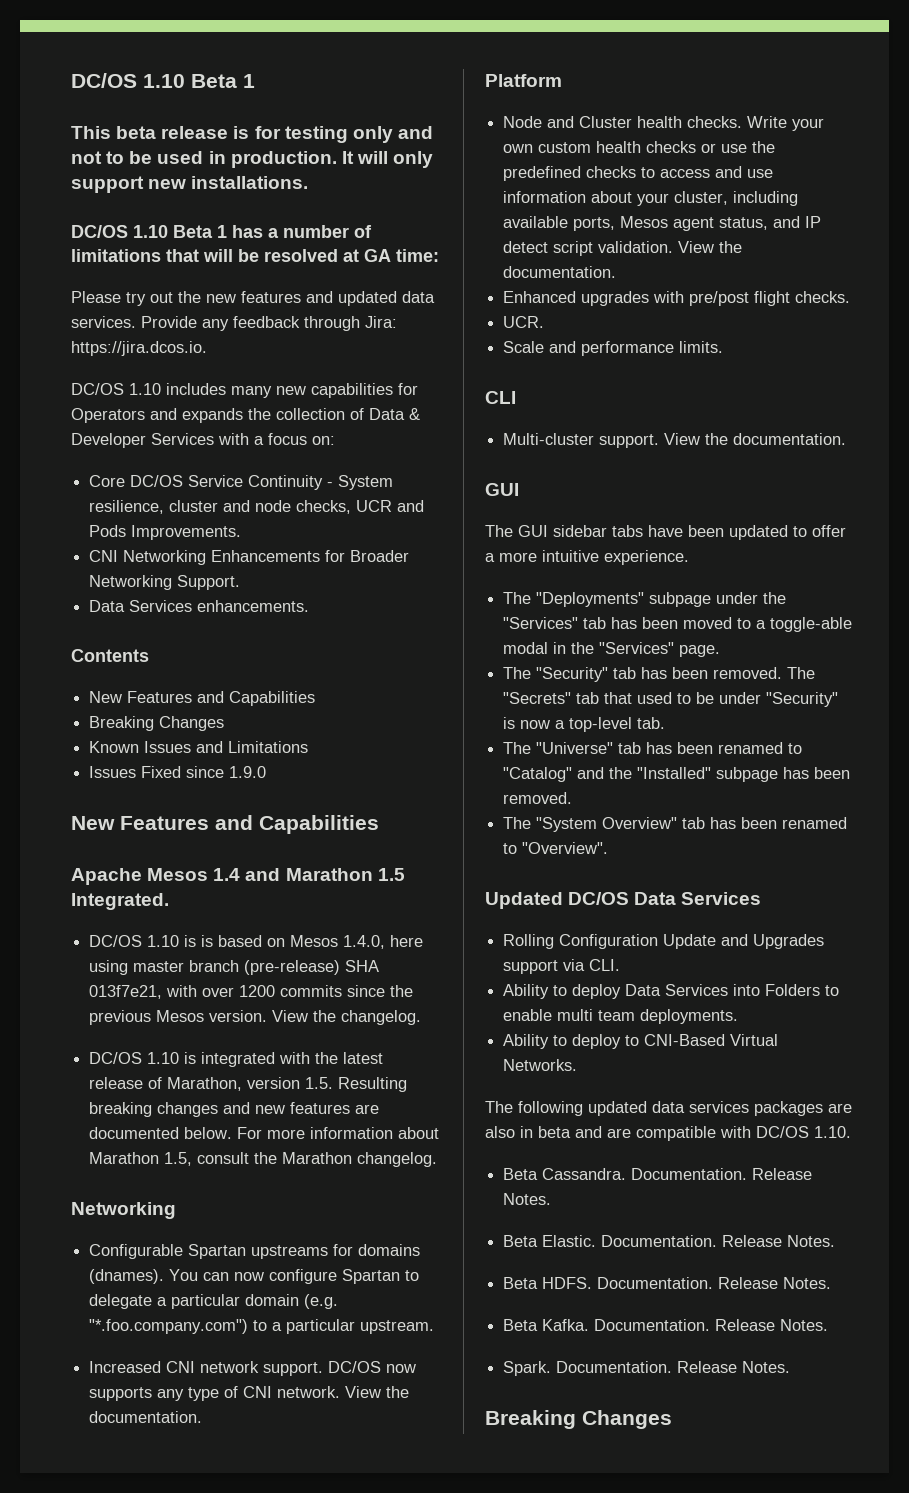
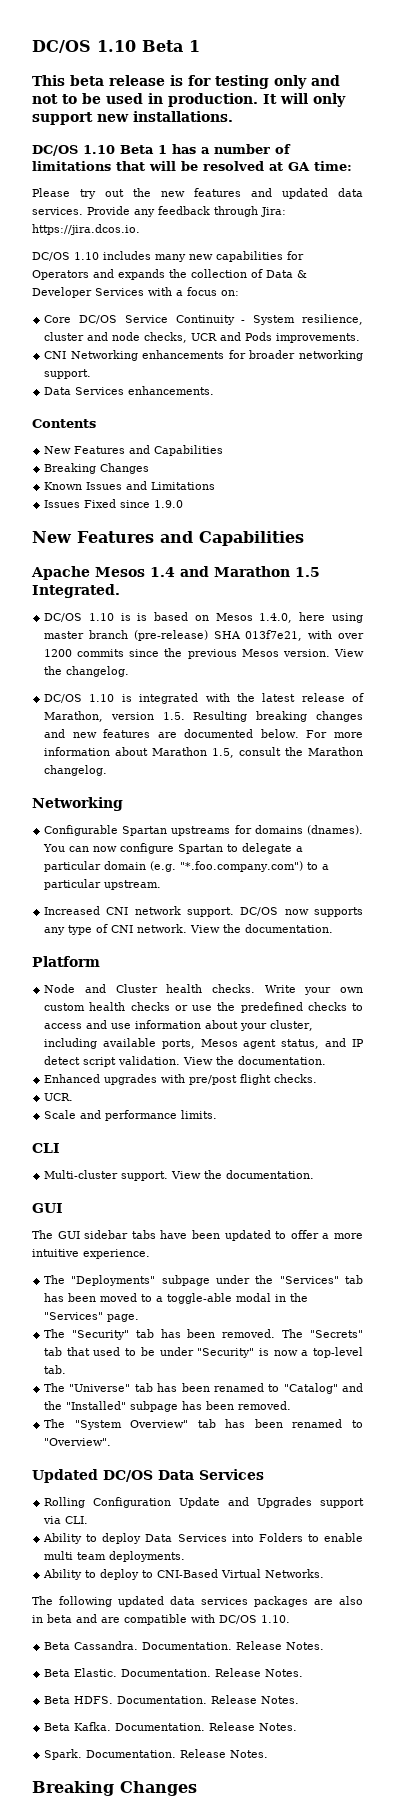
[131,525,242,540] Improvements. -> [276,333,361,343] improvements.
[211,550,410,562] [89,575,241,590] Enhancements for Broader Networking Support. -> [142,350,363,361] [44,369,92,379] enhancements for broader networking support.

